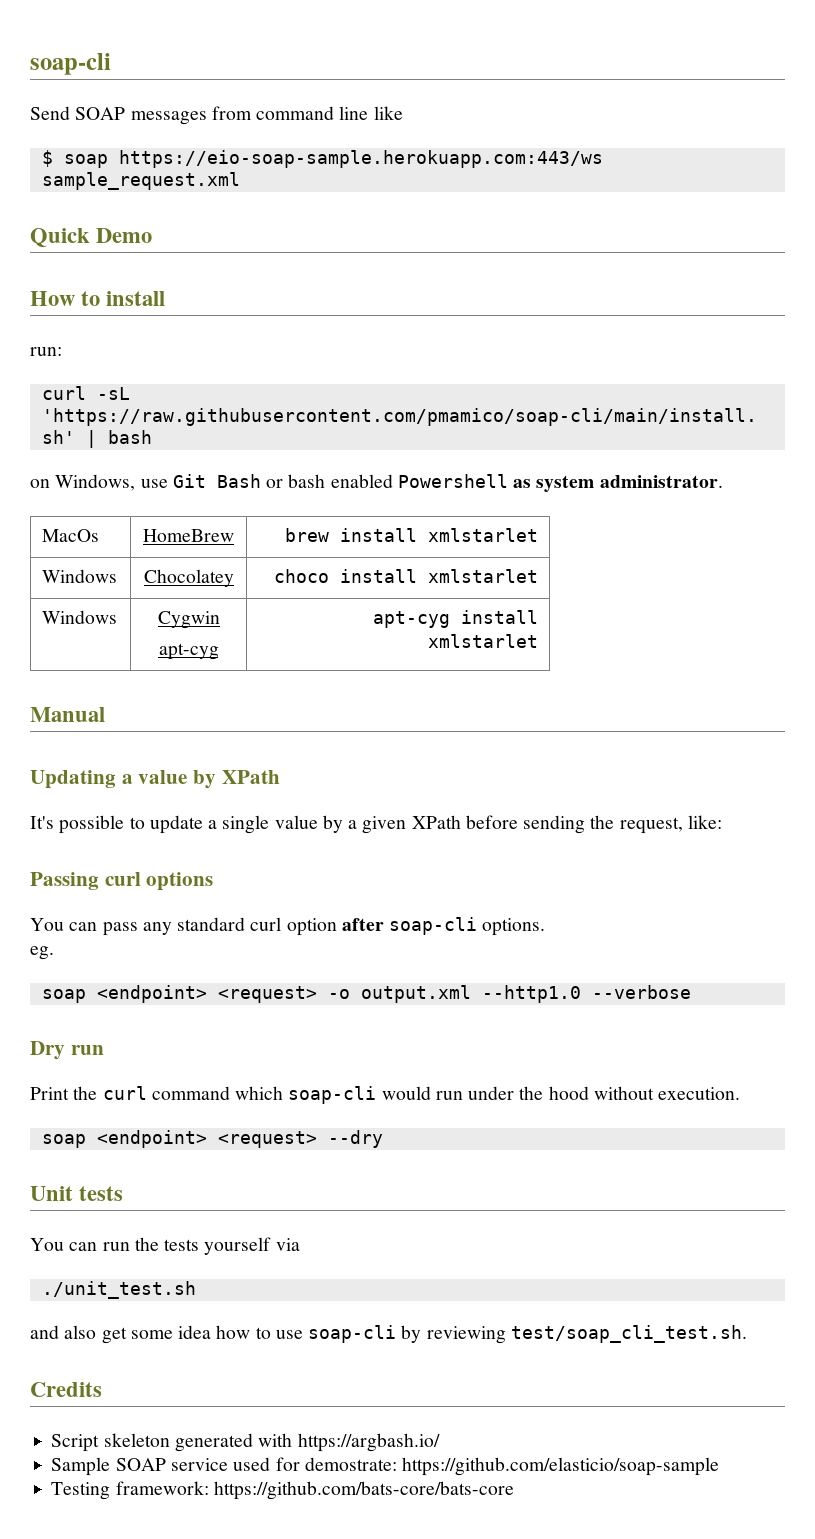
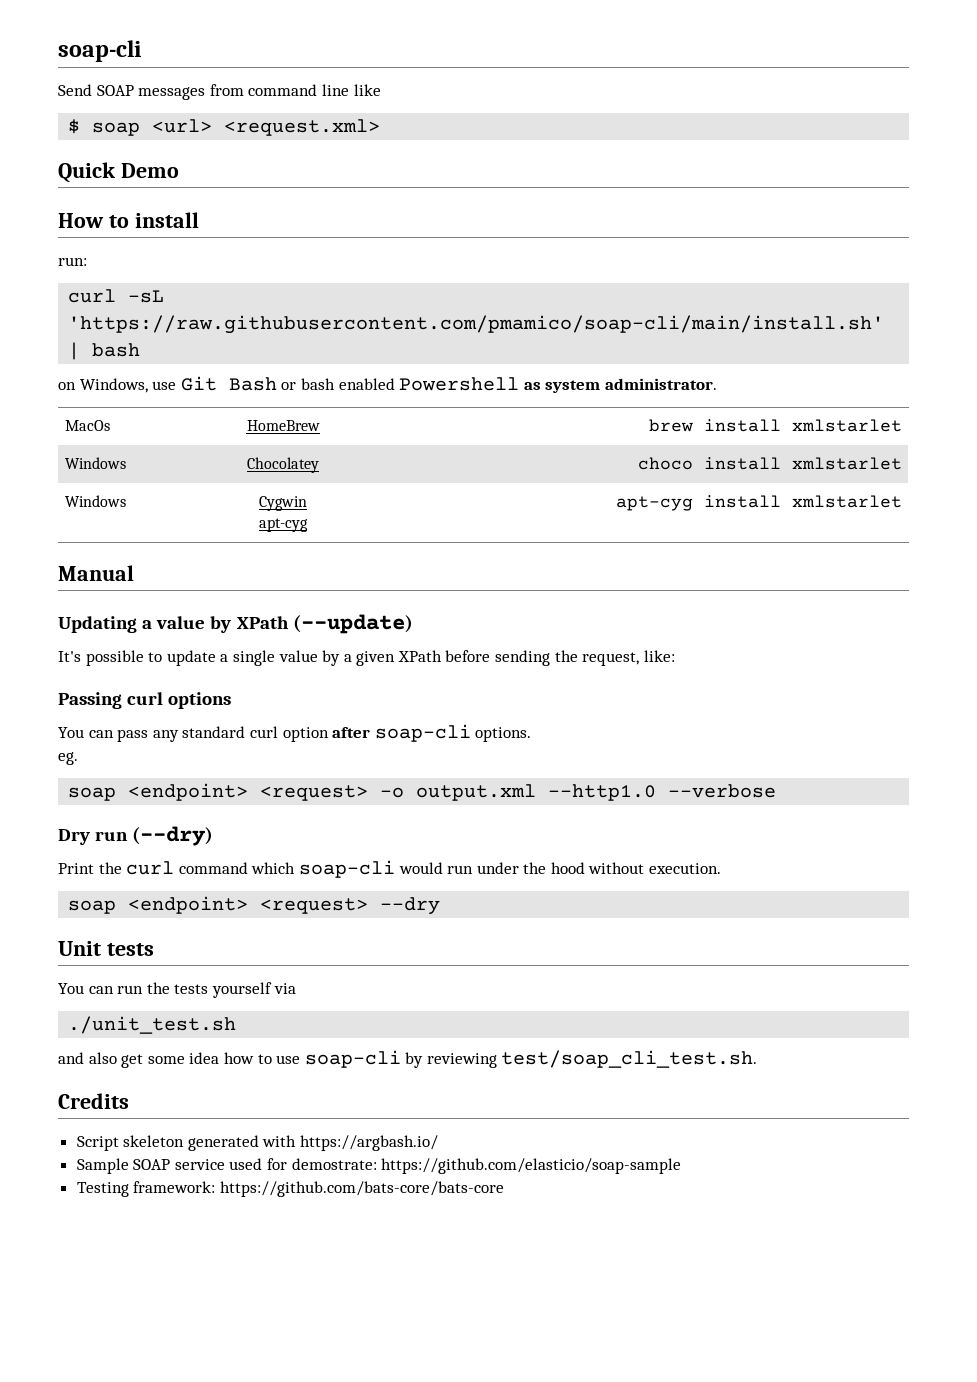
[118,150,603,168] [41,172,240,190] https://eio-soap-sample.herokuapp.com:443/ws sample_request.xml -> [152,119,381,136] <url> <request.xml>
(280, 777) none -> [292,614,413,634] (--update)
(104, 1050) none -> [132,826,214,846] (--dry)

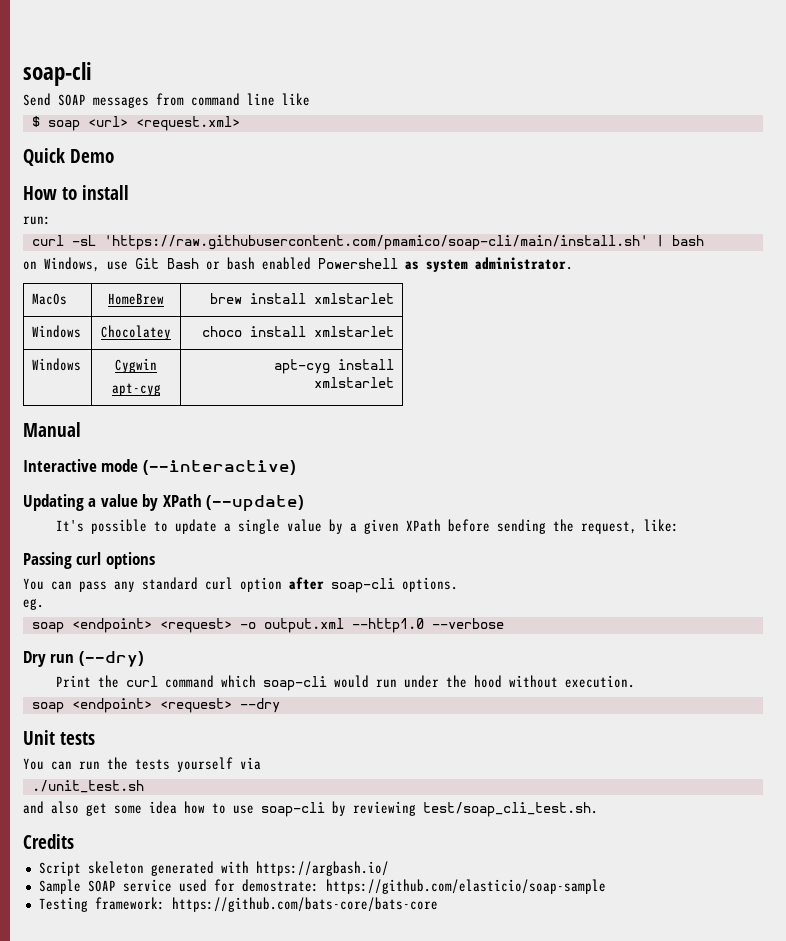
(134, 573) none -> [23,459,296,475] // Interactive mode (--interactive)

